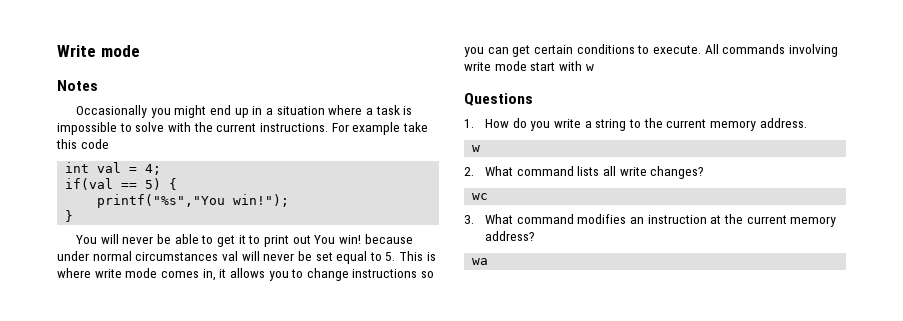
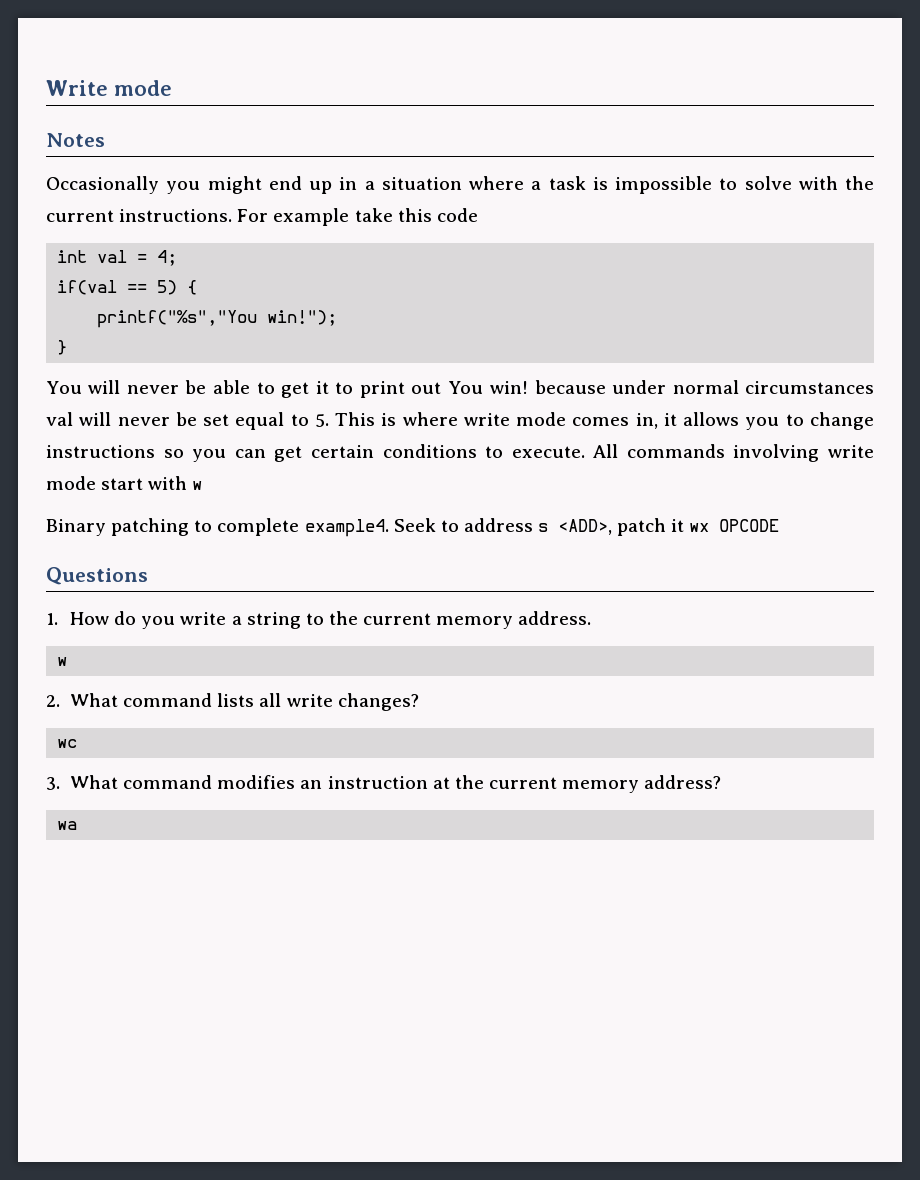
(594, 67) none -> [46,518,780,537] // Binary patching to complete example4. Seek to address s <ADD>, patch it wx OPCODE

